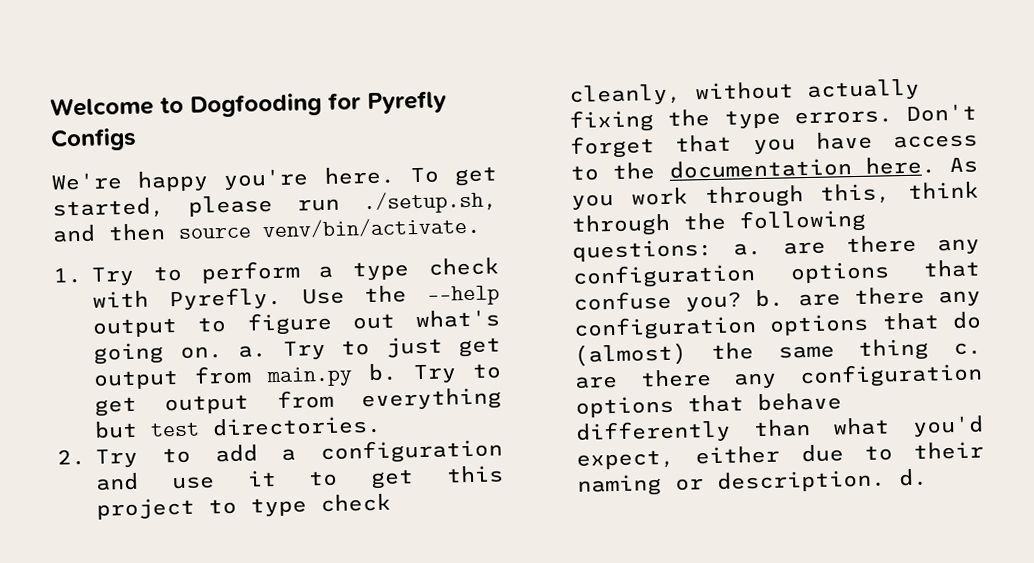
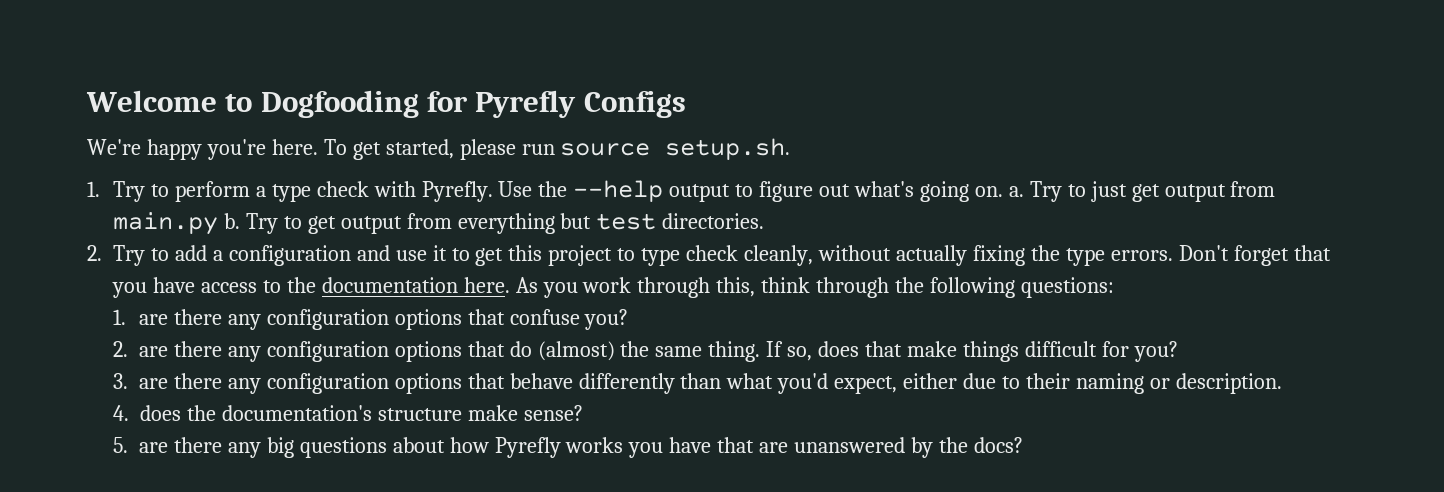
[363,190,498,215] [52,216,482,243] ./setup.sh, and then source venv/bin/activate. -> [560,138,791,160] source setup.sh.
[733,242,763,256] a. -> [112,309,126,325] // 1.
[755,289,785,308] b. -> [112,341,128,357] // 2.
[858,338,982,361] thing c. -> [708,341,1178,362] [112,373,128,389] thing. If so, does that make things difficult for you? // 3.
[898,468,928,487] d. -> [112,405,583,421] [112,437,1023,458] // 4. does the documentation's structure make sense? // 5. are there any big questions about how Pyrefly works you have that are unanswered by the docs?

